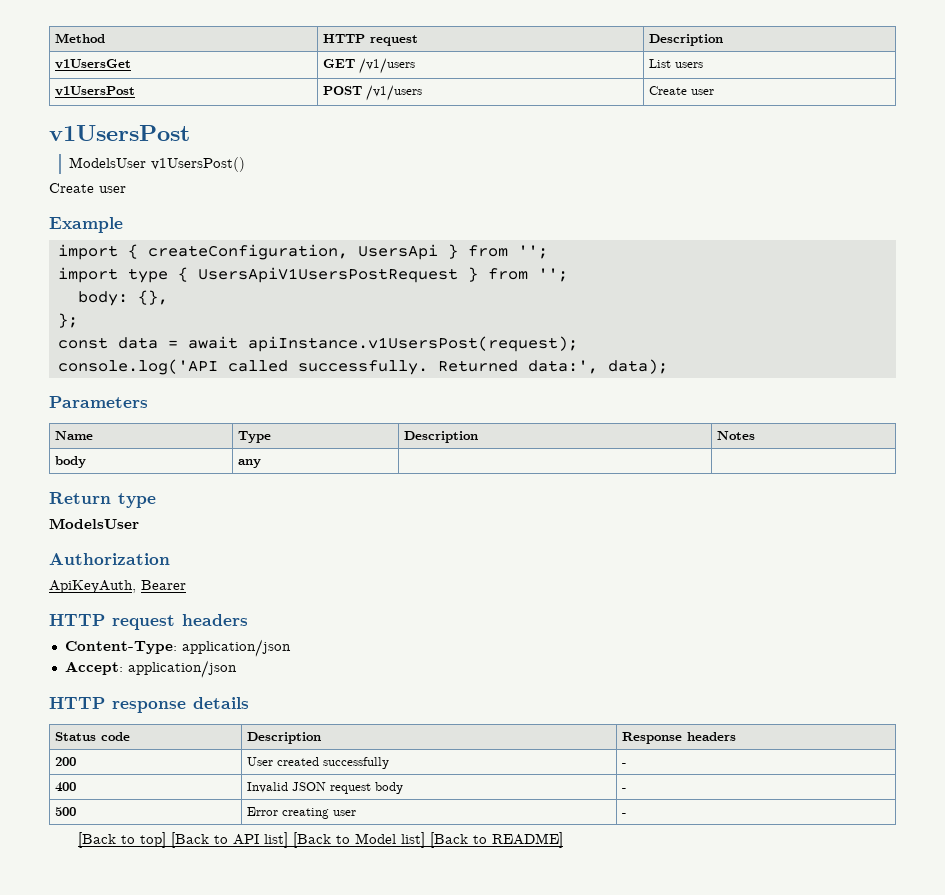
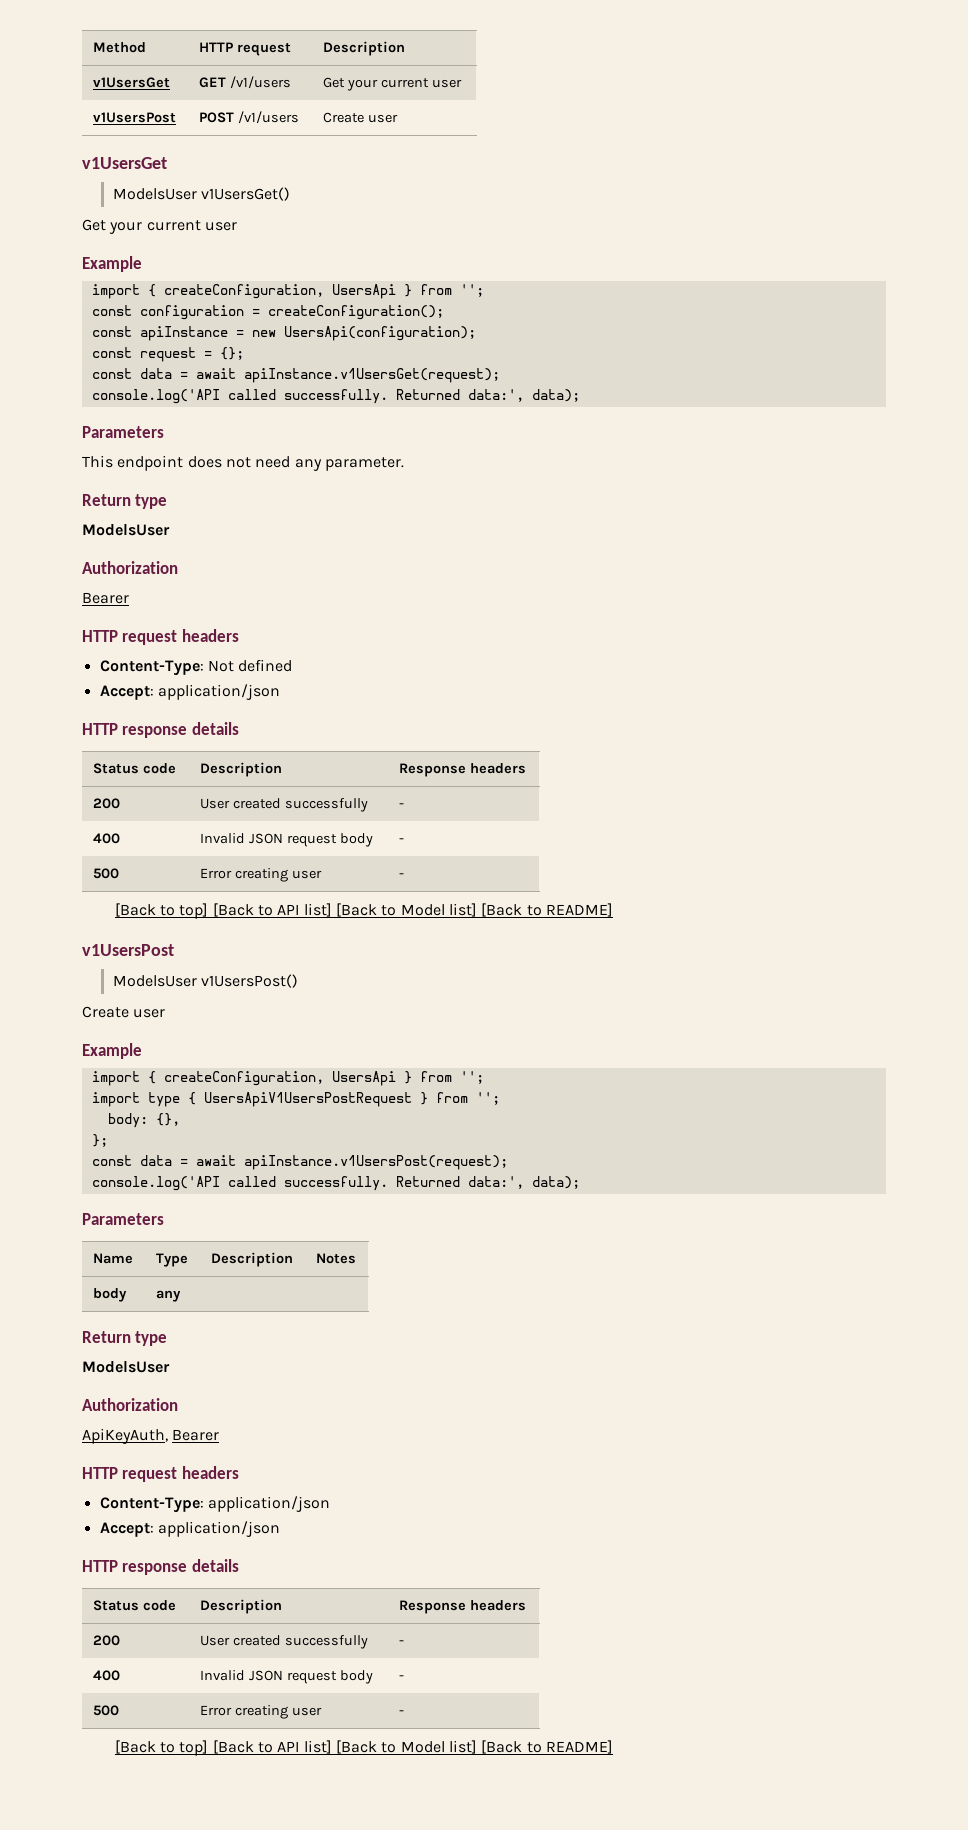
[649,59,704,68] List users -> [323,77,462,91] Get your current user
(715, 92) none -> [82,157,167,169] [112,187,291,201] [82,219,237,234] [82,256,142,272] [91,284,484,299] [91,305,444,320] [91,326,476,341] [91,347,244,362] [91,368,500,383] [91,389,580,404] [82,426,164,438] [82,455,404,471] [82,494,168,509] [82,524,170,536] [82,561,178,574] [82,592,129,604] [82,629,239,645] [99,659,293,676] [99,684,280,700] [82,722,239,738] [93,763,177,774] [200,762,283,777] [399,763,527,777] [93,798,121,809] [200,798,368,812] [399,803,405,808] [93,833,121,844] [200,833,373,847] [399,838,405,843] [93,868,120,879] [200,868,322,882] [399,873,405,878] [114,903,613,919] // v1UsersGet // ModelsUser v1UsersGet() // Get your current user // Example // import { createConfiguration, UsersApi } from ''; // const configuration = createConfiguration(); // const apiInstance = new UsersApi(configuration); // const request = {}; // const data = await apiInstance.v1UsersGet(request); // console.log('API called successfully. Returned data:', data); // Parameters // This endpoint does not need any parameter. // Return type // ModelsUser // Authorization // Bearer // HTTP request headers // Content-Type: Not defined // Accept: application/json // HTTP response details // Status code | Description | Response headers // 200 | User created successfully | - // 400 | Invalid JSON request body | - // 500 | Error creating user | - // [Back to top] [Back to API list] [Back to Model list] [Back to README]

